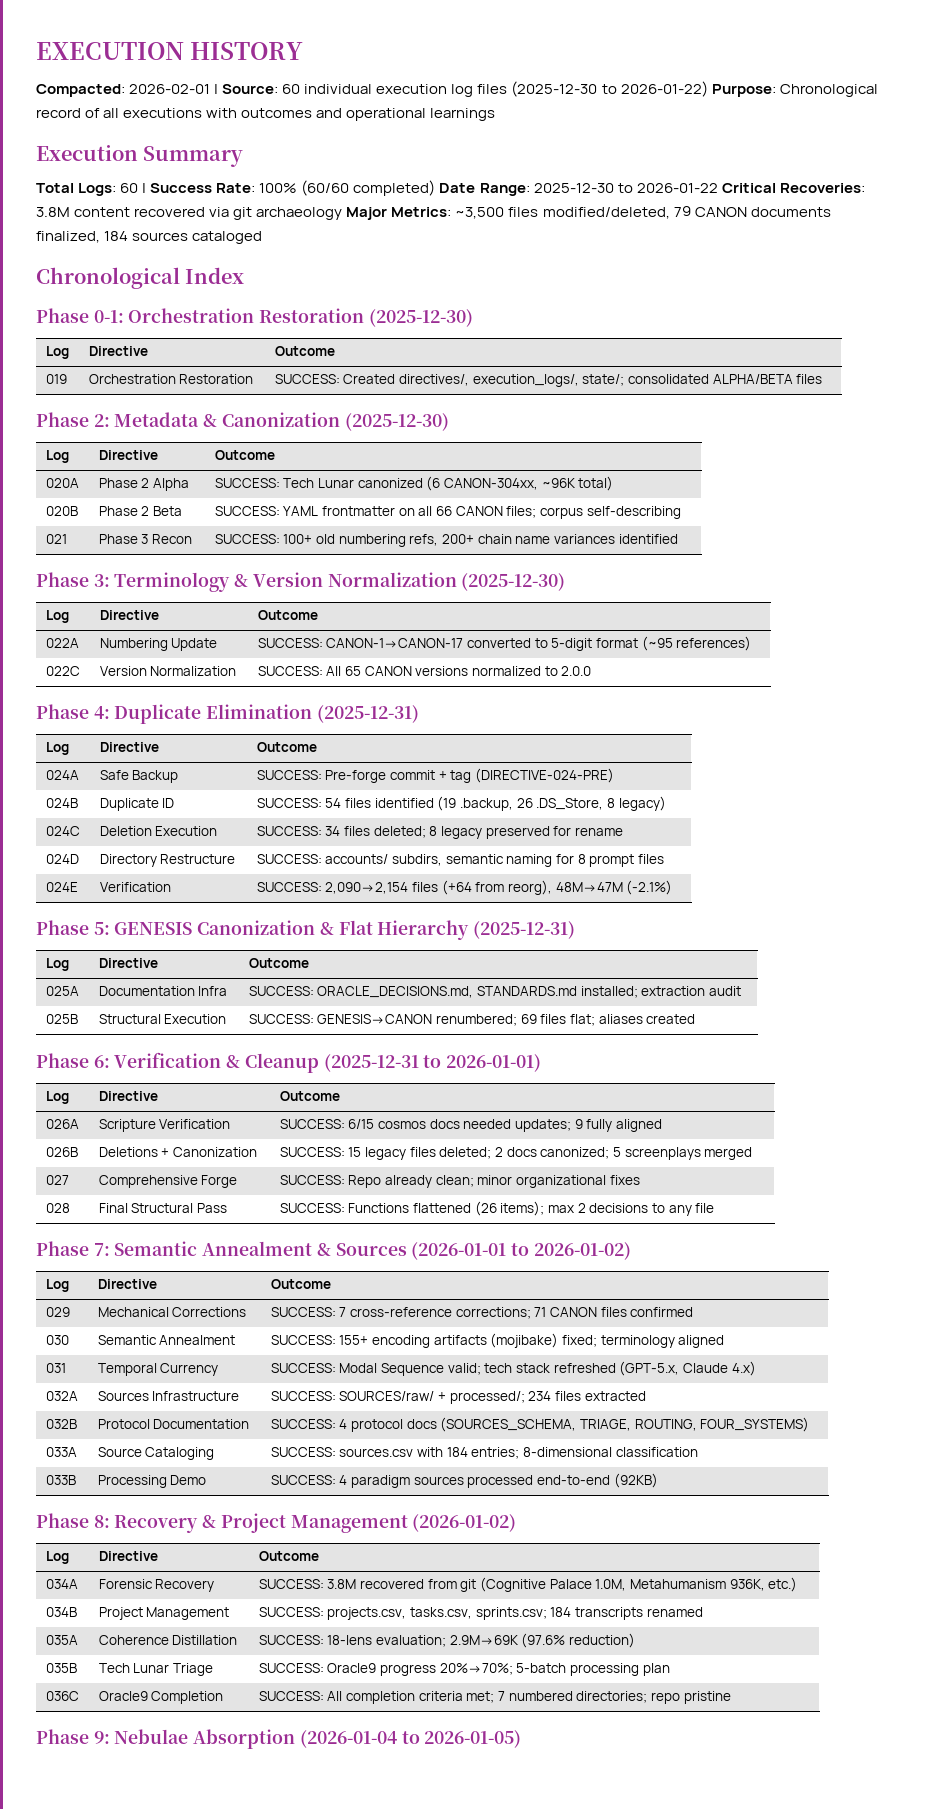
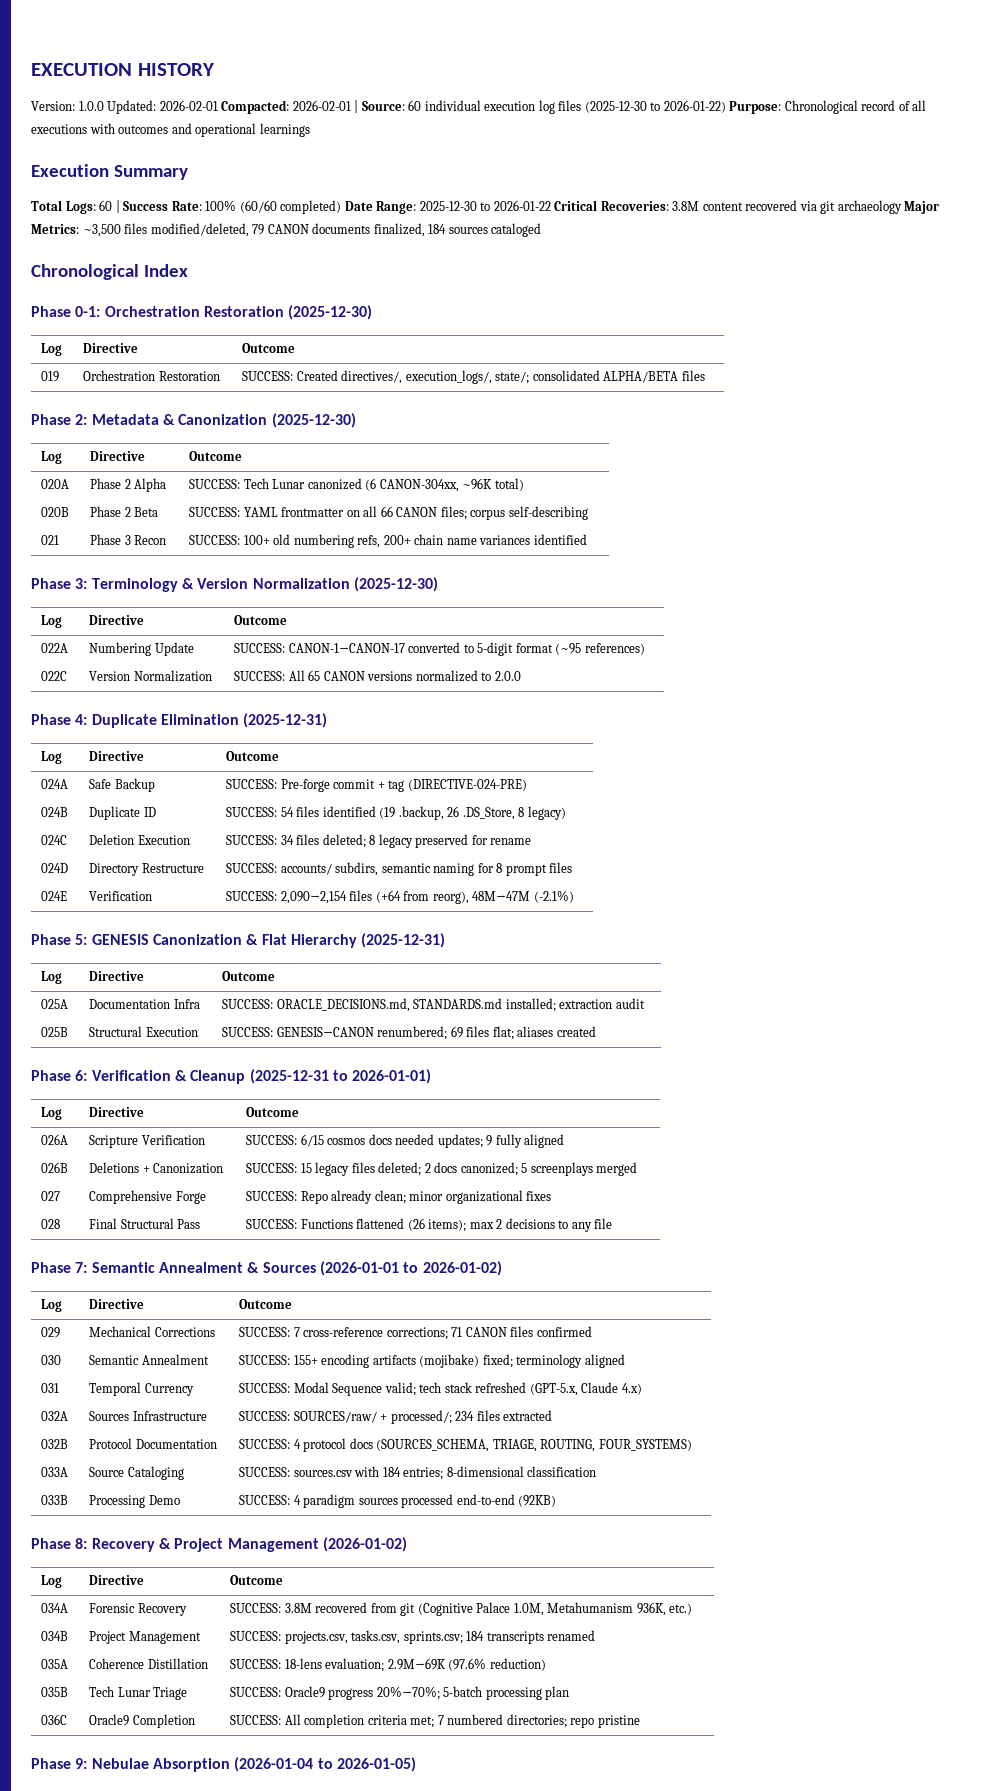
(304, 51) none -> [31,100,218,114] Version: 1.0.0 Updated: 2026-02-01

